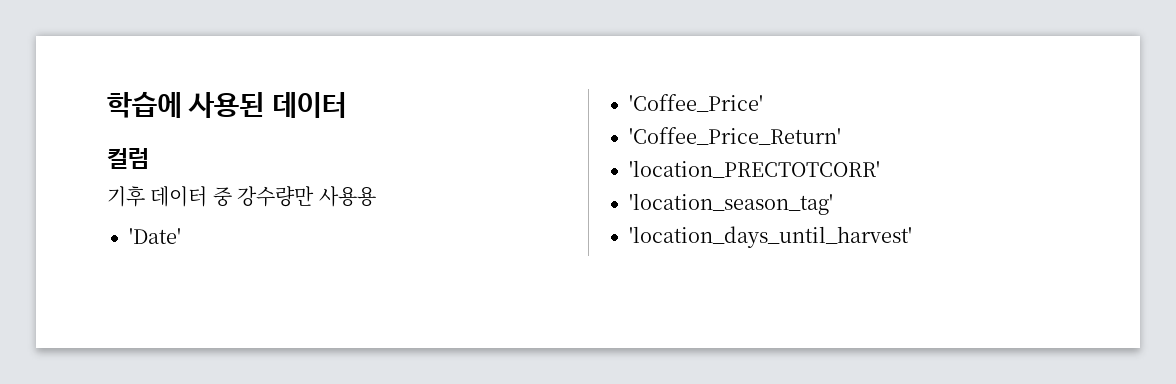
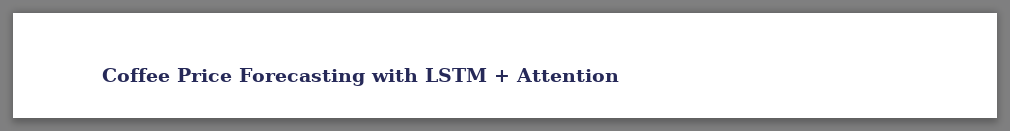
[107,91,347,118] [107,148,149,169] [107,186,376,207] [129,228,181,244] [629,94,763,112] [629,127,841,145] [629,160,880,178] [629,193,833,215] [629,226,912,248] 학습에 사용된 데이터 // 컬럼 // 기후 데이터 중 강수량만 사용용 // 'Date' // 'Coffee_Price' // 'Coffee_Price_Return' // 'location_PRECTOTCORR' // 'location_season_tag' // 'location_days_until_harvest' -> [102,68,619,86] Coffee Price Forecasting with LSTM + Attention

